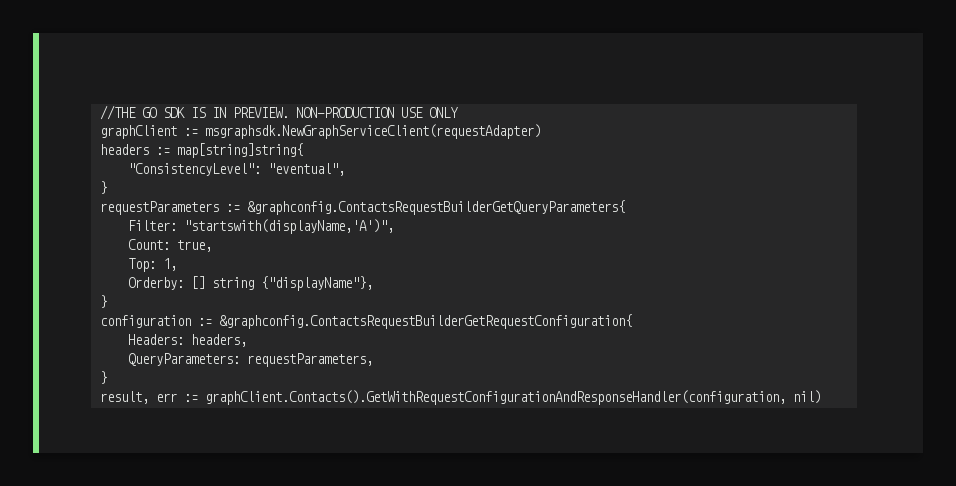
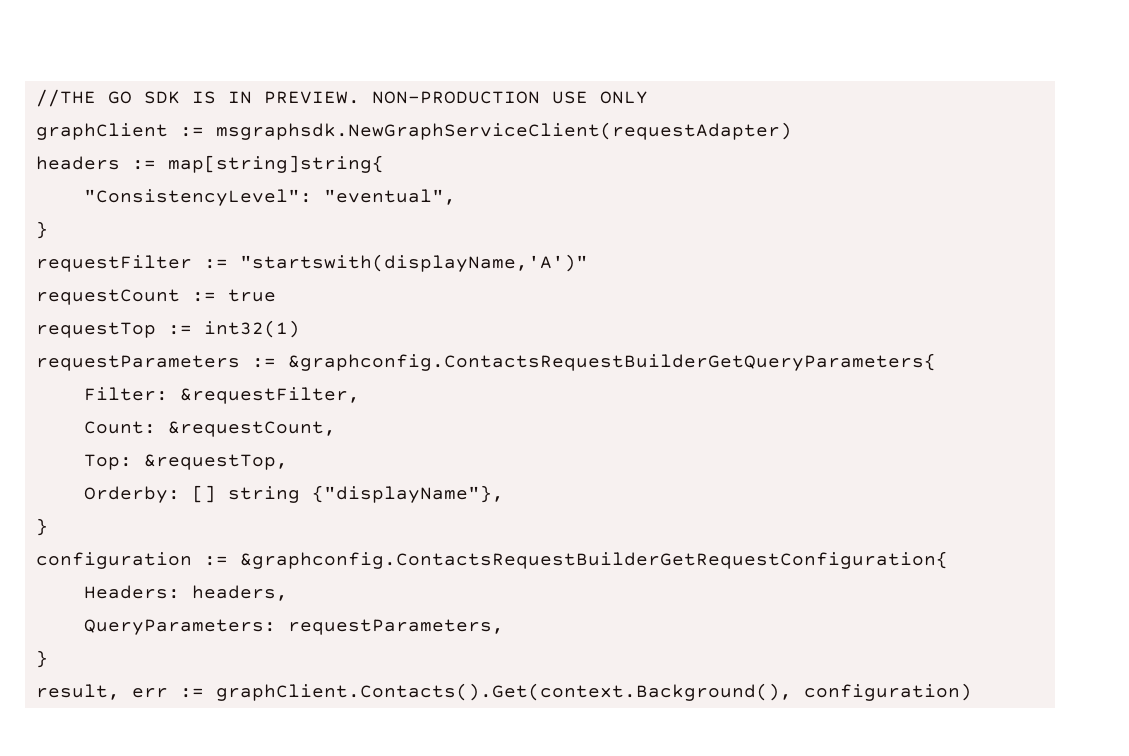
(108, 187) none -> [35,254,588,272] [35,289,276,305] [35,320,300,338] // requestFilter := "startswith(displayName,'A')" // requestCount := true // requestTop := int32(1)
[184,219,395,234] "startswith(displayName,'A')", -> [179,387,360,404] &requestFilter,
[177,240,213,252] true, -> [167,421,336,437] &requestCount,
[163,258,178,271] 1, -> [143,454,288,470] &requestTop,
[205,390,822,405] graphClient.Contacts().GetWithRequestConfigurationAndResponseHandler(configuration, nil) -> [215,683,972,701] graphClient.Contacts().Get(context.Background(), configuration)

